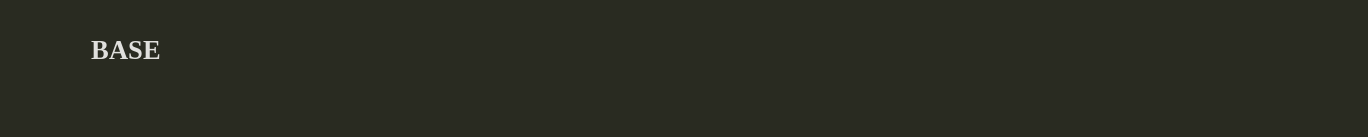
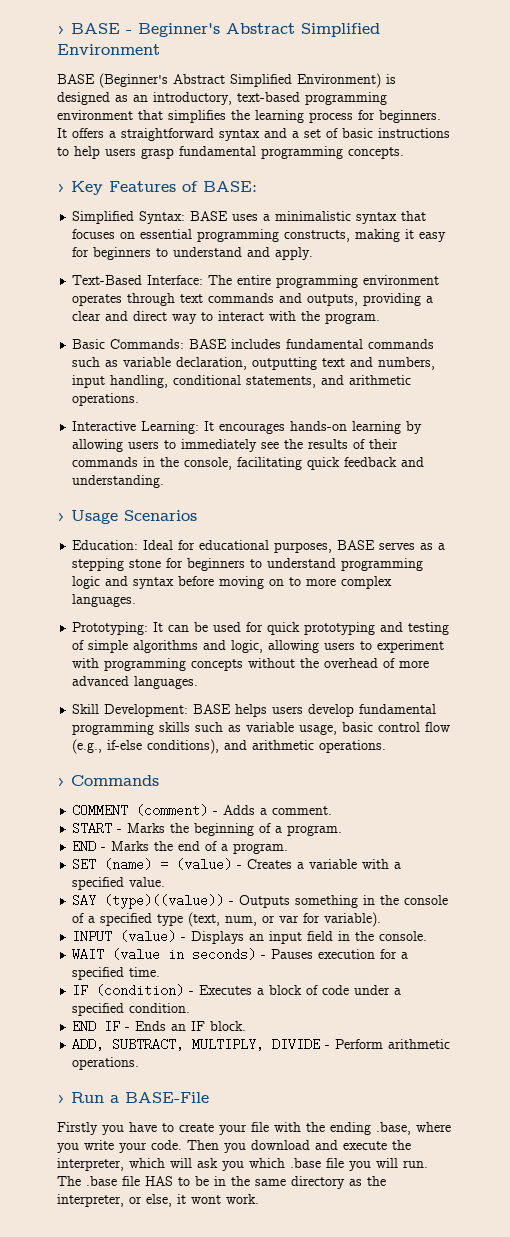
[91,41,161,59] BASE -> [57,23,380,37] [57,44,160,55] [57,73,396,88] [57,92,387,105] [57,110,441,123] [57,128,450,141] [57,146,404,159] [57,181,257,195] [72,211,427,224] [72,229,447,242] [72,247,314,260] [72,275,440,288] [72,293,434,306] [72,311,381,324] [72,339,435,349] [72,357,436,370] [72,375,412,388] [72,393,140,406] [72,421,423,434] [72,439,399,452] [72,457,425,470] [72,475,165,488] [57,510,197,524] [72,540,446,553] [72,558,424,571] [72,576,393,589] [72,594,137,607] [72,622,450,635] [72,640,445,653] [72,658,430,671] [72,676,199,689] [72,704,437,717] [72,722,451,735] [72,739,387,754] [57,775,159,786] [72,804,333,817] [72,822,343,836] [72,840,289,854] [72,858,402,871] [72,877,166,890] [72,894,449,909] [72,912,382,927] [72,930,428,944] [72,948,409,961] [72,967,161,980] [72,984,402,997] [72,1003,191,1016] [72,1020,247,1033] [72,1038,451,1051] [72,1057,140,1070] [57,1092,209,1103] [57,1122,451,1135] [57,1140,411,1153] [57,1158,428,1171] [57,1176,386,1189] [57,1194,259,1207] › BASE - Beginner's Abstract Simplified Environment // BASE (Beginner's Abstract Simplified Environment) is designed as an introductory, text-based programming environment that simplifies the learning process for beginners. It offers a straightforward syntax and a set of basic instructions to help users grasp fundamental programming concepts. // › Key Features of BASE: // Simplified Syntax: BASE uses a minimalistic syntax that focuses on essential programming constructs, making it easy for beginners to understand and apply. // Text-Based Interface: The entire programming environment operates through text commands and outputs, providing a clear and direct way to interact with the program. // Basic Commands: BASE includes fundamental commands such as variable declaration, outputting text and numbers, input handling, conditional statements, and arithmetic operations. // Interactive Learning: It encourages hands-on learning by allowing users to immediately see the results of their commands in the console, facilitating quick feedback and understanding. // › Usage Scenarios // Education: Ideal for educational purposes, BASE serves as a stepping stone for beginners to understand programming logic and syntax before moving on to more complex languages. // Prototyping: It can be used for quick prototyping and testing of simple algorithms and logic, allowing users to experiment with programming concepts without the overhead of more advanced languages. // Skill Development: BASE helps users develop fundamental programming skills such as variable usage, basic control flow (e.g., if-else conditions), and arithmetic operations. // › Commands // COMMENT (comment) - Adds a comment. // START - Marks the beginning of a program. // END - Marks the end of a program. // SET (name) = (value) - Creates a variable with a specified value. // SAY (type)((value)) - Outputs something in the console of a specified type (text, num, or var for variable). // INPUT (value) - Displays an input field in the console. // WAIT (value in seconds) - Pauses execution for a specified time. // IF (condition) - Executes a block of code under a specified condition. // END IF - Ends an IF block. // ADD, SUBTRACT, MULTIPLY, DIVIDE - Perform arithmetic operations. // › Run a BASE-File // Firstly you have to create your file with the ending .base, where you write your code. Then you download and execute the interpreter, which will ask you which .base file you will run. The .base file HAS to be in the same directory as the interpreter, or else, it wont work.

